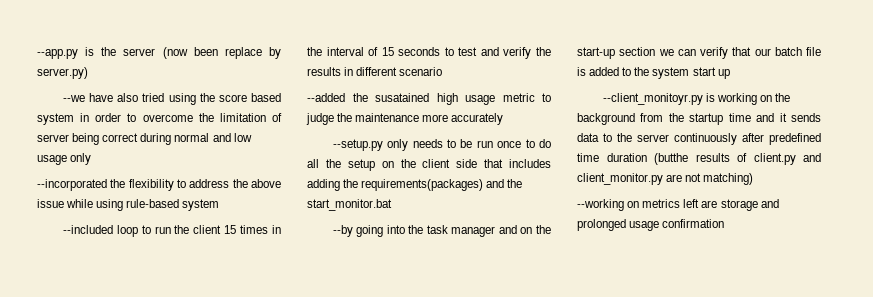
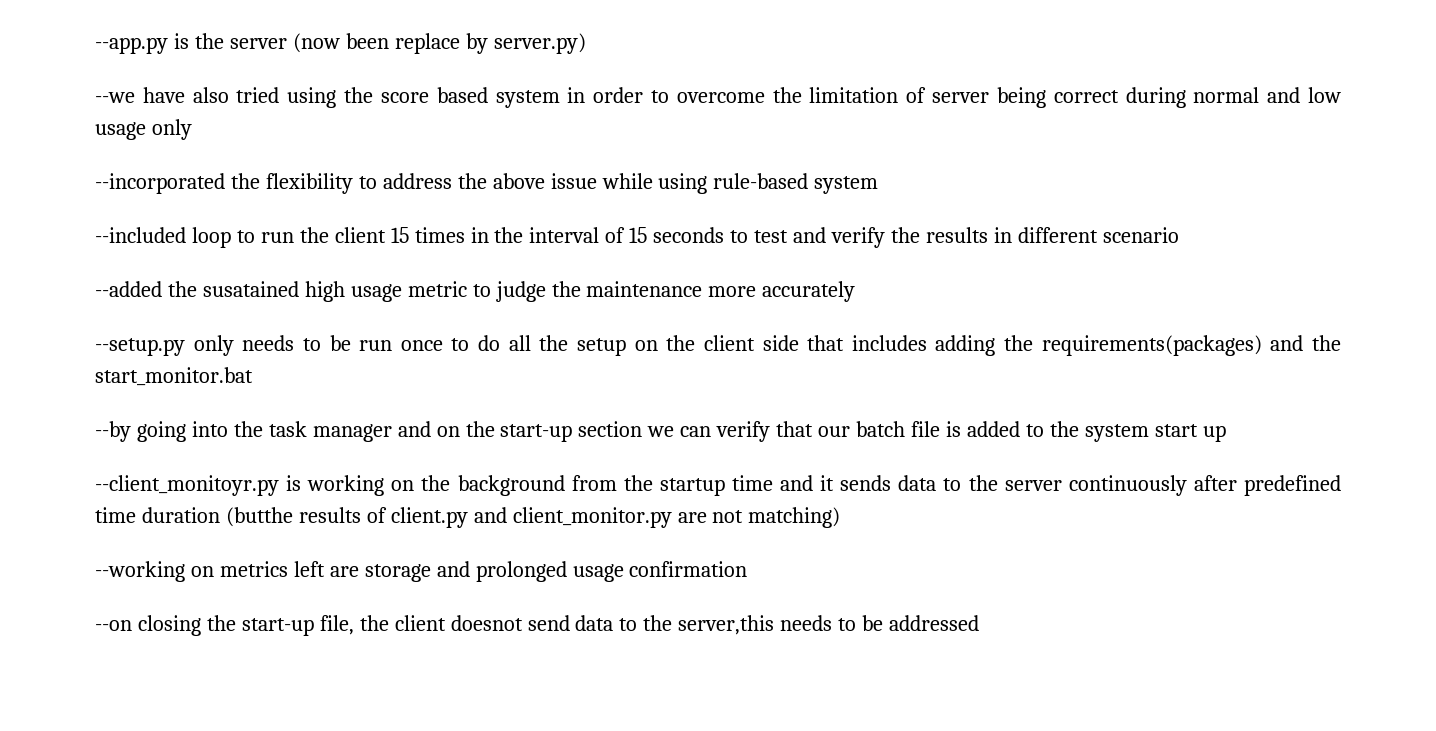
(725, 223) none -> [95,615,980,636] // --on closing the start-up file, the client doesnot send data to the server,this needs to be addressed

